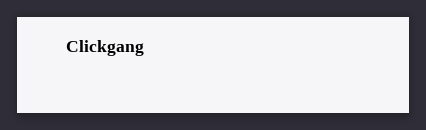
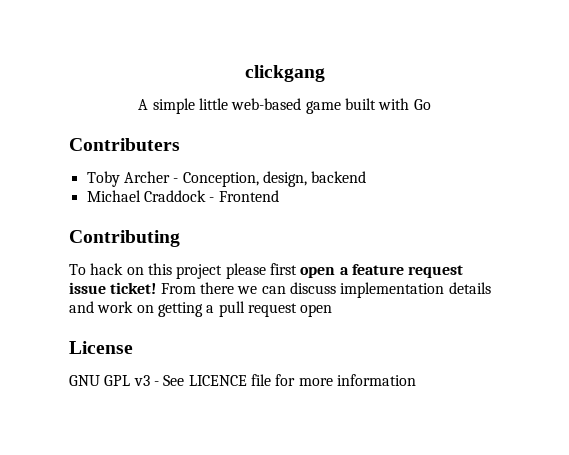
[66,40,144,56] Clickgang -> [244,65,325,82] [138,98,431,114] [69,138,180,151] [86,171,367,187] [86,190,279,202] [69,230,180,247] [69,263,464,279] [69,282,491,298] [69,301,333,317] [69,341,133,354] [69,374,416,386] clickgang // A simple little web-based game built with Go // Contributers // Toby Archer - Conception, design, backend // Michael Craddock - Frontend // Contributing // To hack on this project please first open a feature request issue ticket! From there we can discuss implementation details and work on getting a pull request open // License // GNU GPL v3 - See LICENCE file for more information

